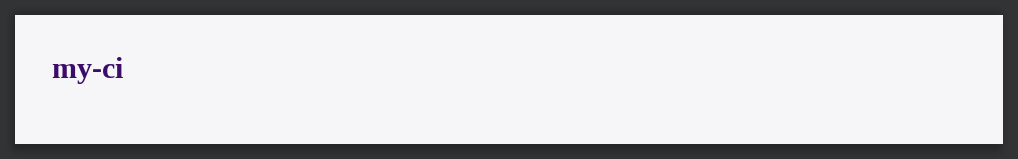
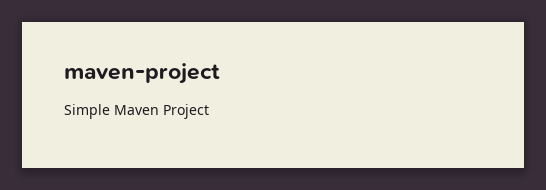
[52,57,123,84] my-ci -> [64,63,220,84] [64,104,209,119] maven-project // Simple Maven Project

